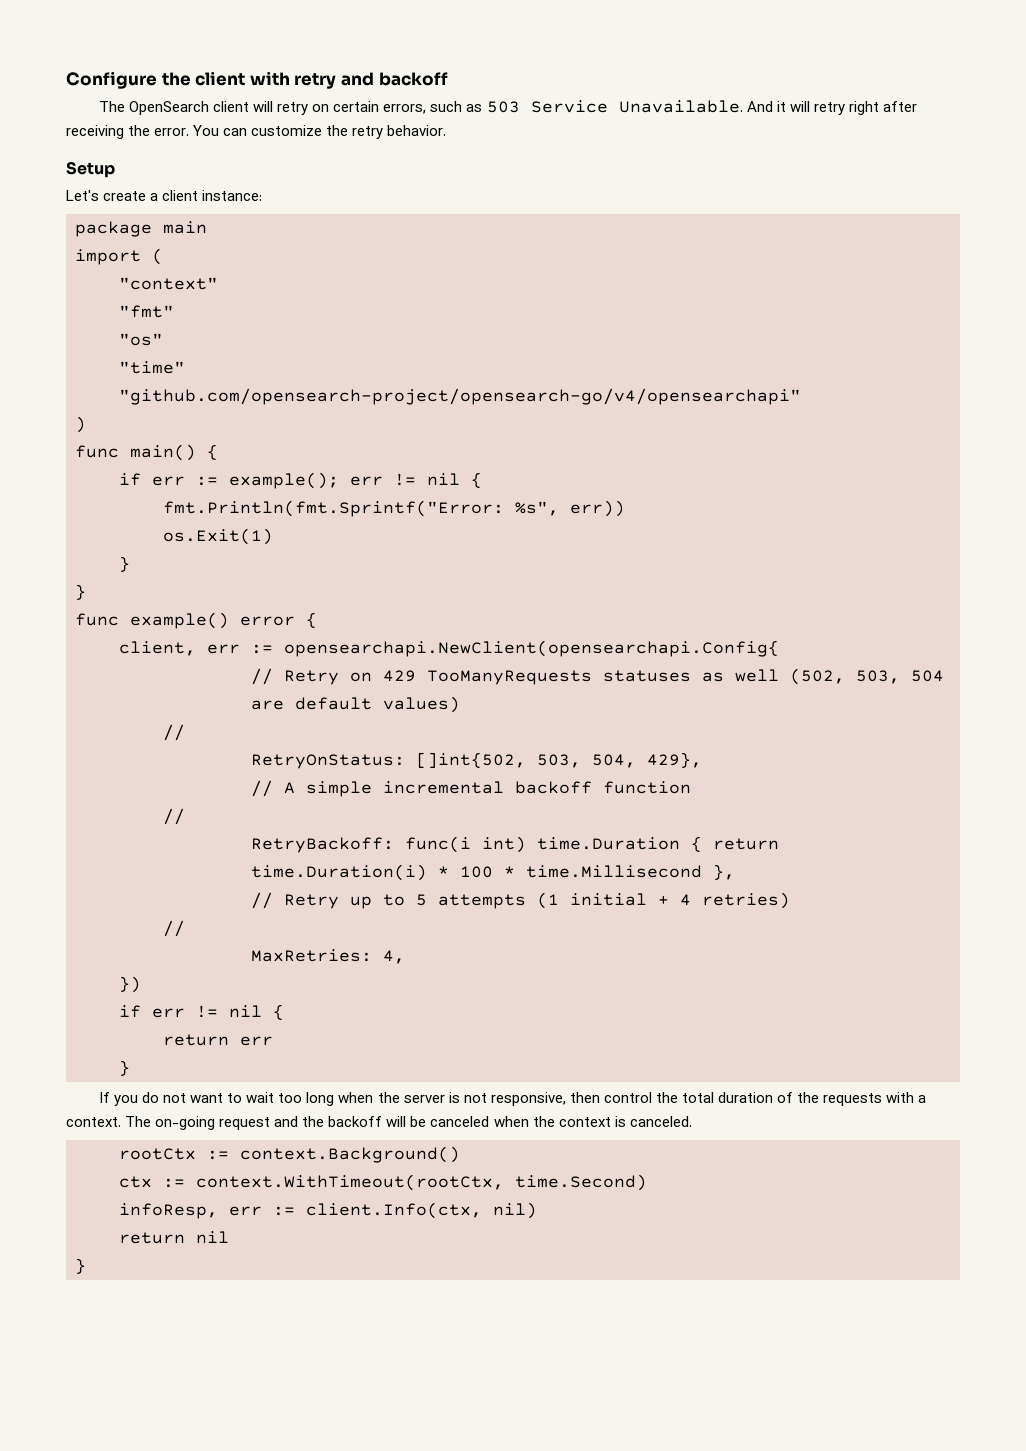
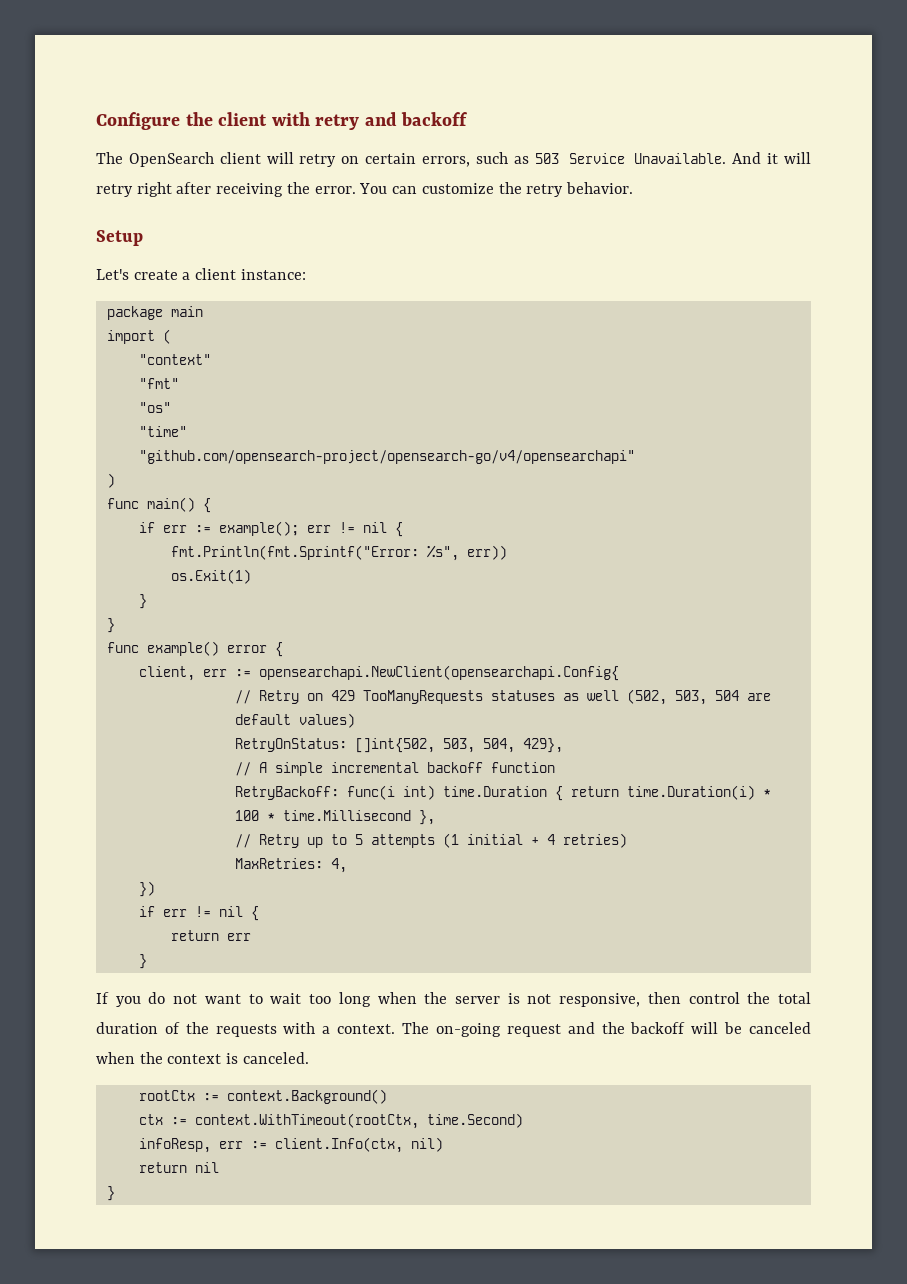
[163,724,185,741] // // -> (355, 720) none
[163,808,185,825] // // -> (555, 767) none
[163,920,185,937] // // -> (627, 840) none

